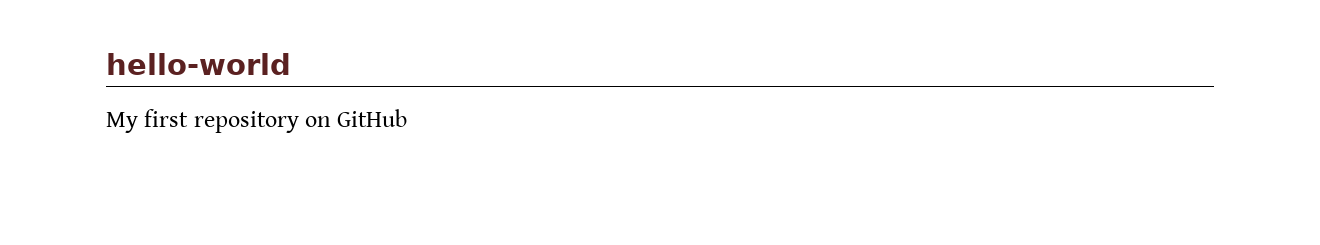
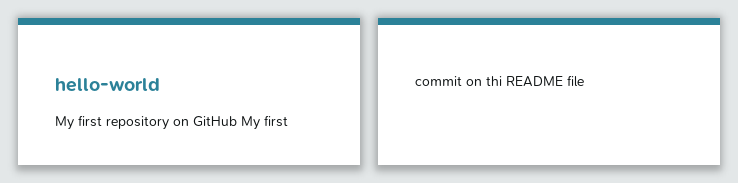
(407, 118) none -> [241,115,288,130] [415,75,584,87] My first commit on thi README file

